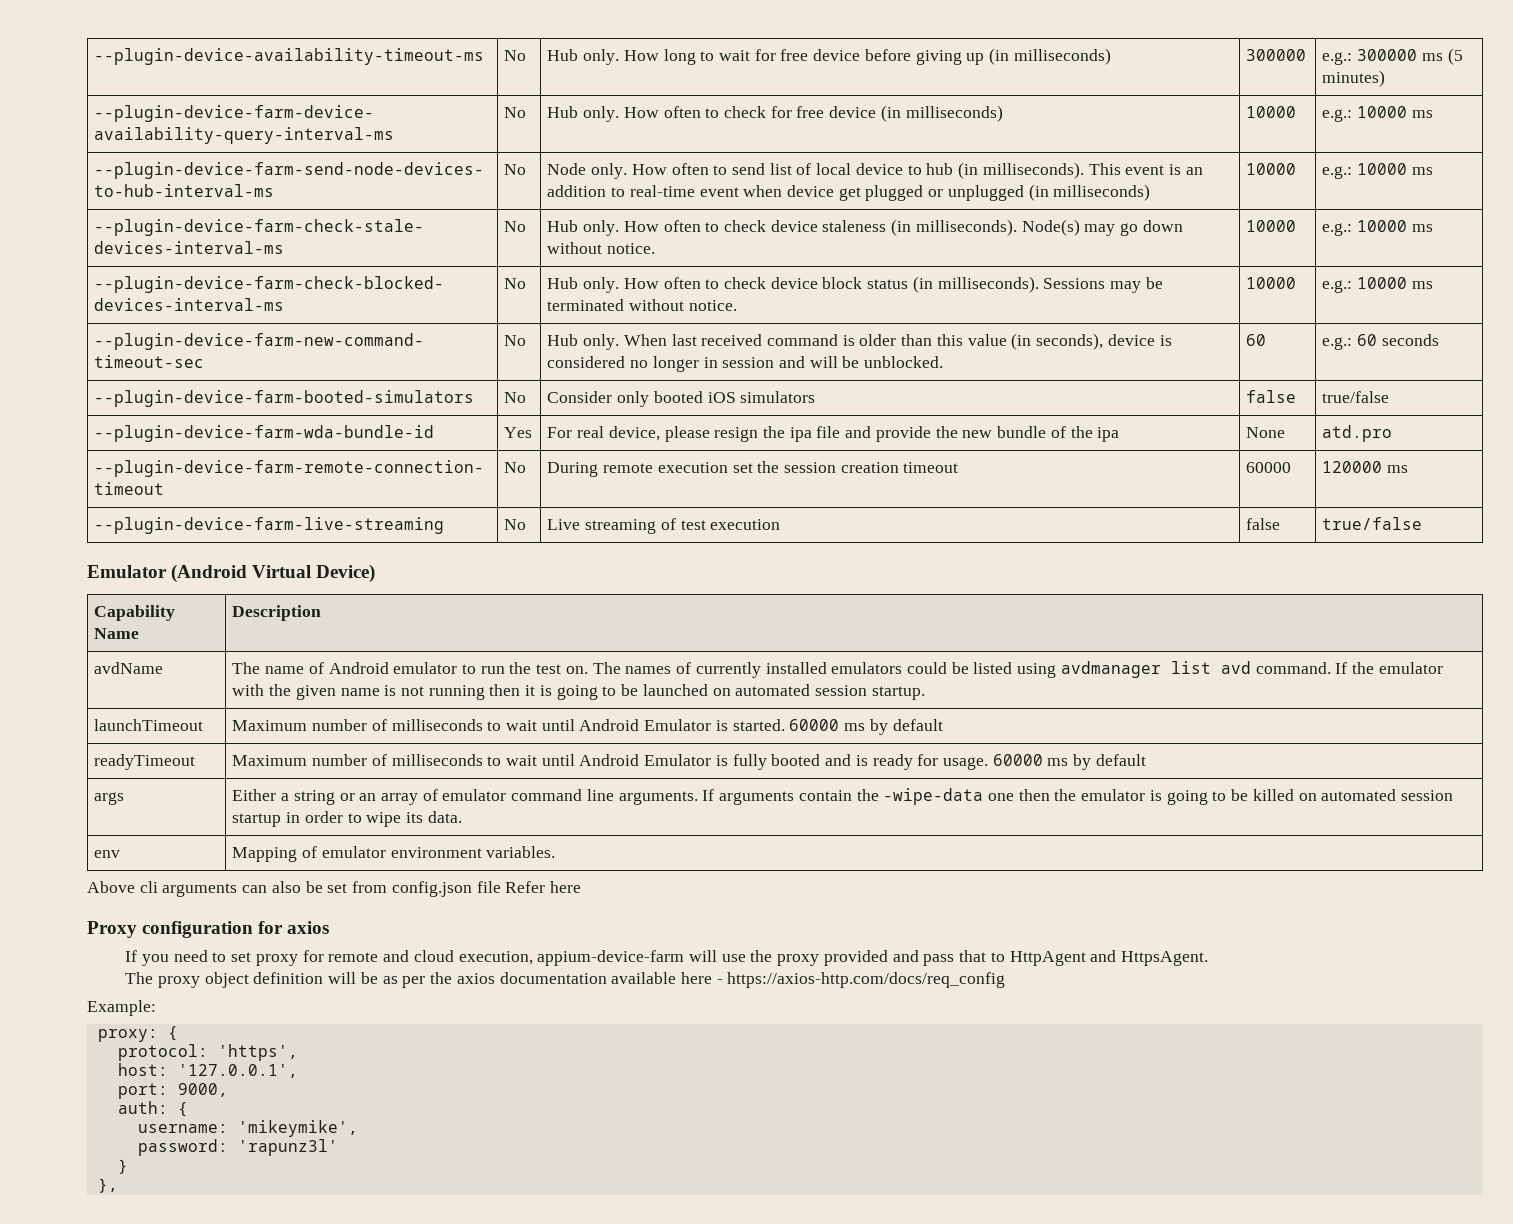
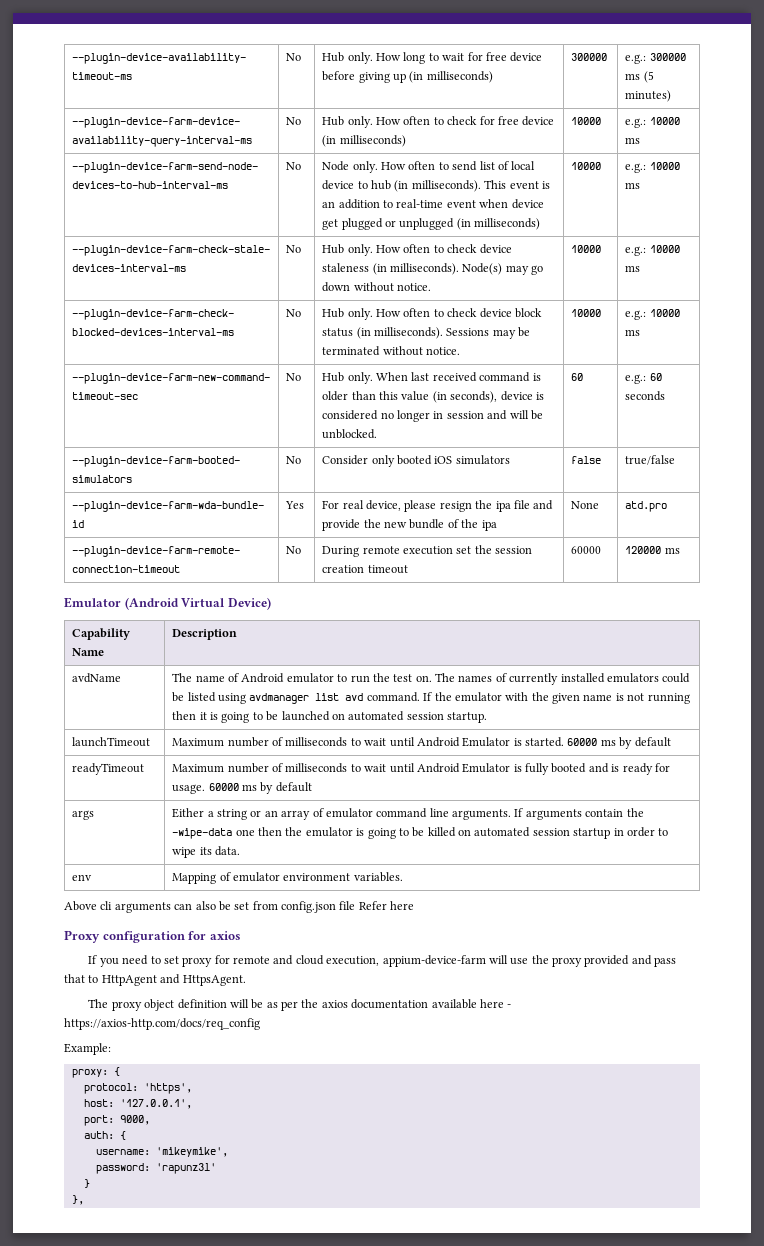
[94,517,445,534] [504,519,527,530] [547,518,781,534] [1246,518,1281,530] [1322,517,1423,530] // --plugin-device-farm-live-streaming | No | Live streaming of test execution | false | true/false -> (680, 550) none

